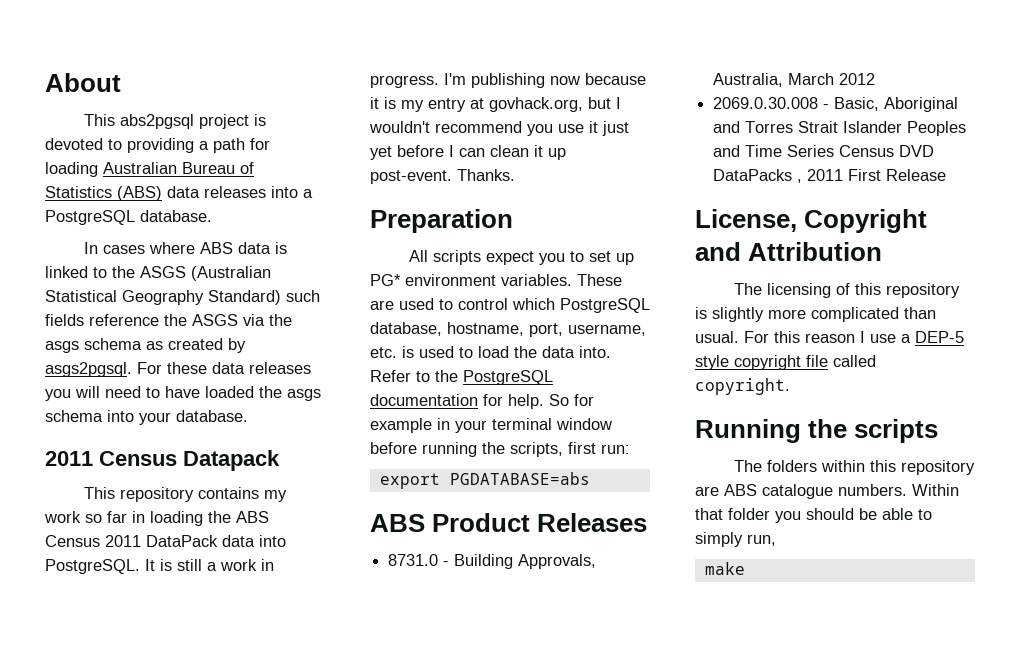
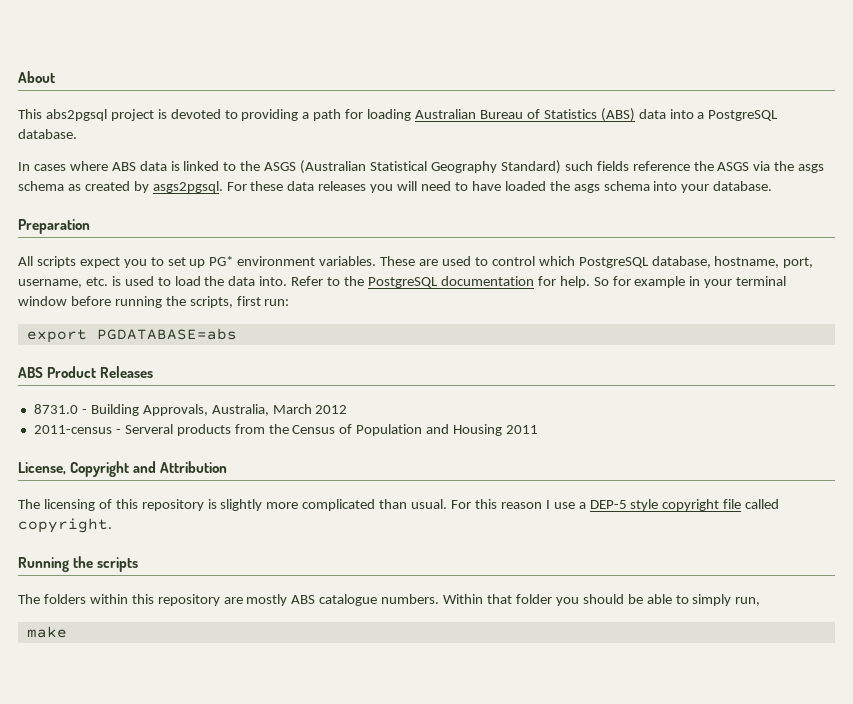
[204,186,266,198] releases -> (666, 114) none
[45,450,280,471] [83,487,287,502] [44,511,269,526] [45,535,286,547] [45,559,274,574] [370,73,646,88] [370,97,621,112] [369,121,629,136] [370,145,566,160] [370,169,515,184] // 2011 Census Datapack // This repository contains my work so far in loading the ABS Census 2011 DataPack data into PostgreSQL. It is still a work in progress. I'm publishing now because it is my entry at govhack.org, but I wouldn't recommend you use it just yet before I can clean it up post-event. Thanks. -> (773, 186) none
[713,97,959,112] [713,121,967,136] [713,145,935,157] [713,169,947,183] 2069.0.30.008 - Basic, Aboriginal and Torres Strait Islander Peoples and Time Series Census DVD DataPacks , 2011 First Release -> [33,424,539,436] 2011-census - Serveral products from the Census of Population and Housing 2011
(719, 491) none -> [246,594,288,606] mostly

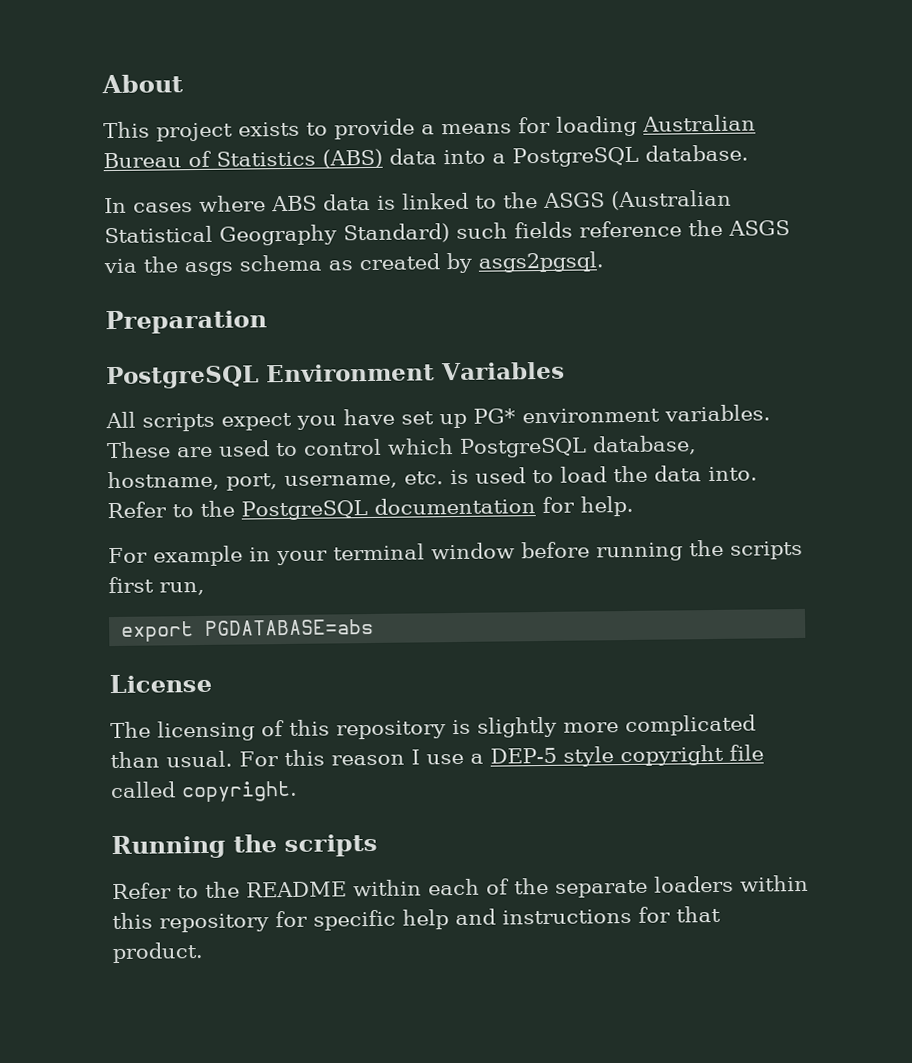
[45,109,342,121] abs2pgsql project is devoted to providing a path -> [156,118,512,142] project exists to provide a means
[226,181,773,193] [18,219,90,234] For these data releases you will need to have loaded the asgs schema into your database. // Preparation -> [105,309,267,335] [106,361,565,390] // Preparation // PostgreSQL Environment Variables
[150,257,164,266] to -> [343,408,395,426] have
[593,276,631,286] So for -> [108,547,148,564] // For
[189,296,290,308] scripts, first run: -> [729,540,803,560] [108,576,205,596] scripts first run,
[18,366,154,378] [33,404,348,416] [33,424,539,436] [18,461,228,477] ABS Product Releases // 8731.0 - Building Approvals, Australia, March 2012 // 2011-census - Serveral products from the Census of Population and Housing 2011 // License, Copyright and Attribution -> [109,673,212,694] License
[18,594,761,606] [26,626,67,638] The folders within this repository are mostly ABS catalogue numbers. Within that folder you should be able to simply run, // make -> [112,874,809,900] [112,905,721,933] [112,941,204,964] Refer to the README within each of the separate loaders within this repository for specific help and instructions for that product.

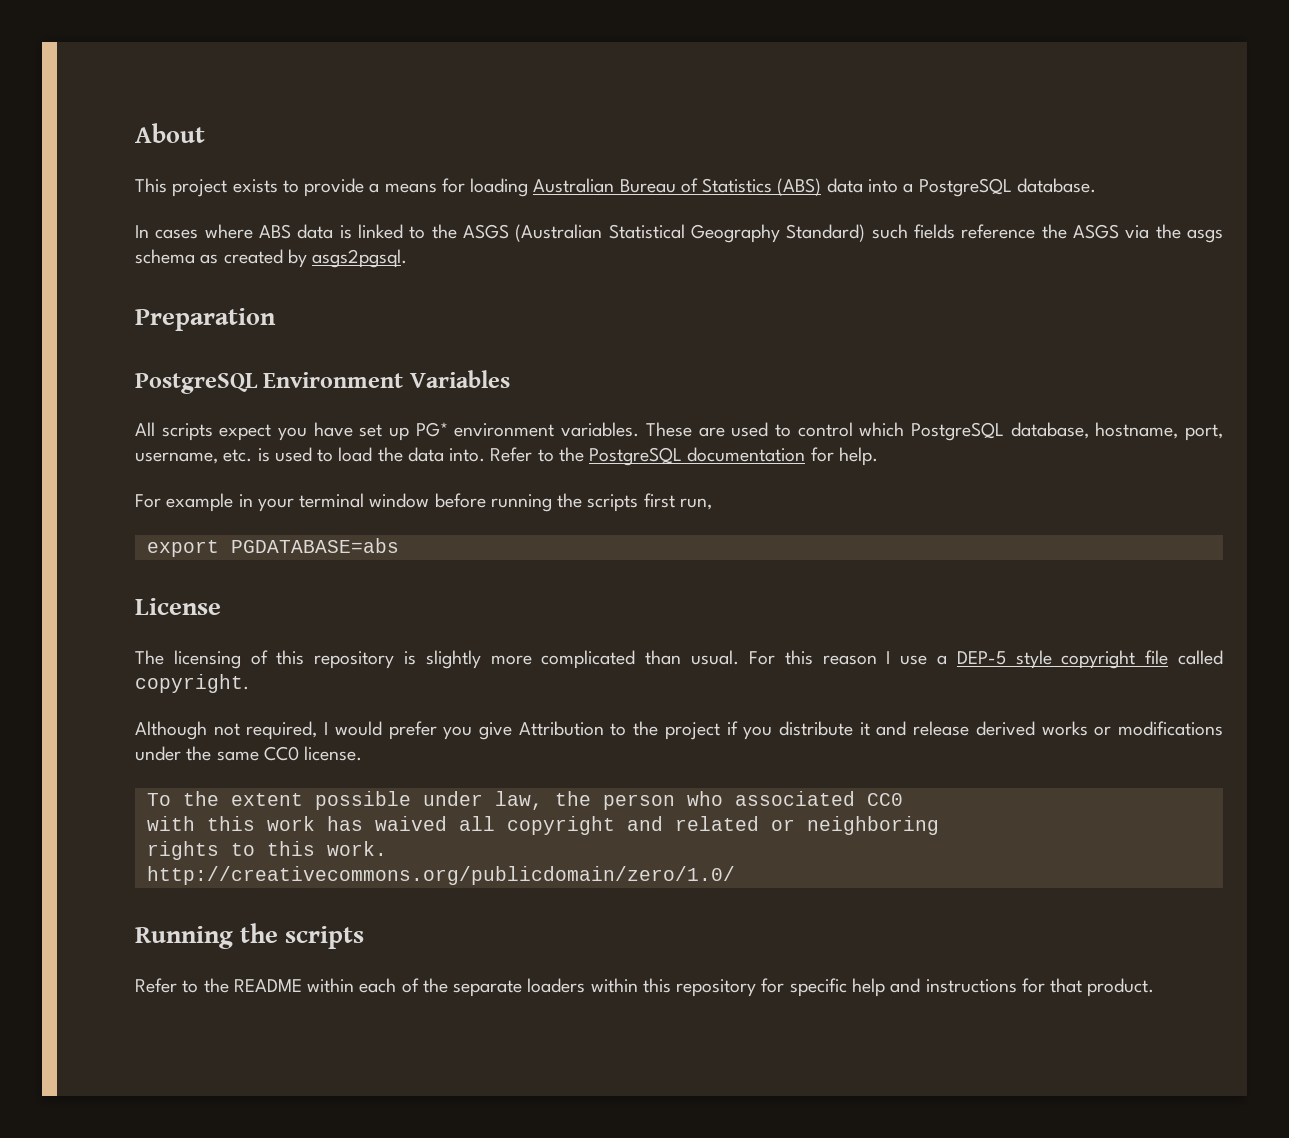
(298, 791) none -> [135,721,1223,740] [135,746,363,761] [146,791,903,810] [146,816,939,835] [146,841,387,860] [146,866,735,885] // Although not required, I would prefer you give Attribution to the project if you distribute it and release derived works or modifications under the same CC0 license. // To the extent possible under law, the person who associated CC0 // with this work has waived all copyright and related or neighboring // rights to this work. // http://creativecommons.org/publicdomain/zero/1.0/

